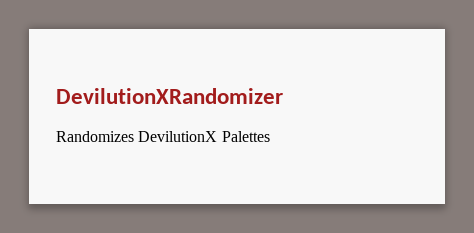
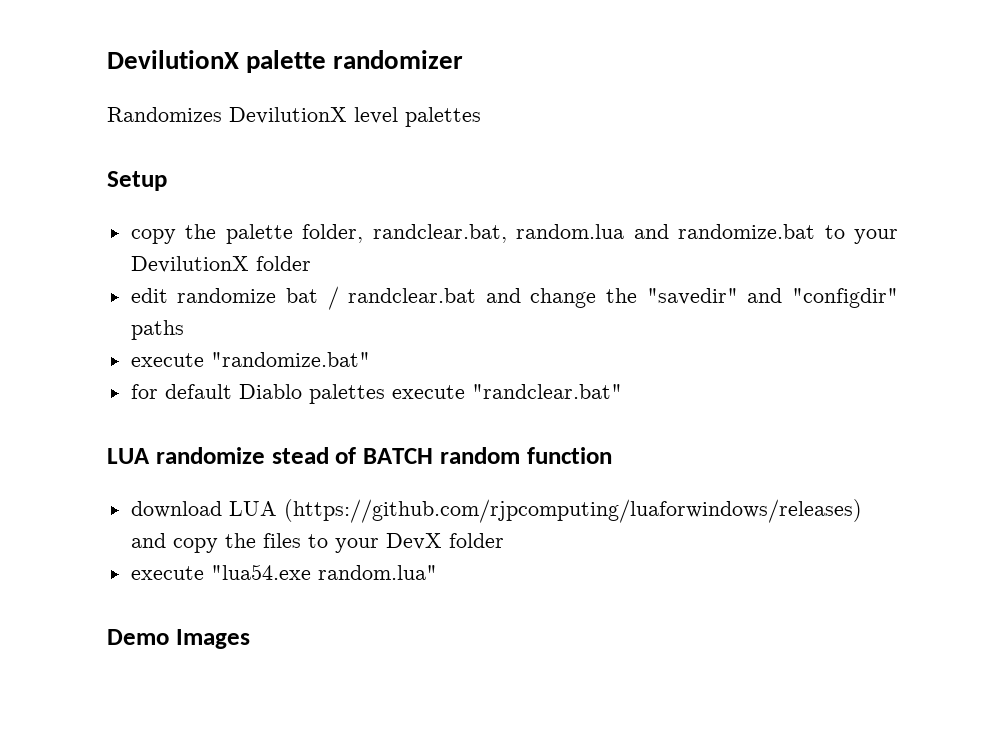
[56,88,283,104] DevilutionXRandomizer -> [107,50,464,73] DevilutionX palette randomizer
[221,131,270,142] Palettes -> [354,107,481,127] [107,171,167,191] [130,224,899,244] [130,256,311,273] [130,286,898,310] [130,320,184,340] [130,352,370,367] [130,384,622,404] [107,447,612,464] [130,499,862,523] [130,533,504,553] [130,564,437,580] [107,629,250,649] level palettes // Setup // copy the palette folder, randclear.bat, random.lua and randomize.bat to your DevilutionX folder // edit randomize bat / randclear.bat and change the "savedir" and "configdir" paths // execute "randomize.bat" // for default Diablo palettes execute "randclear.bat" // LUA randomize stead of BATCH random function // download LUA (https://github.com/rjpcomputing/luaforwindows/releases) and copy the files to your DevX folder // execute "lua54.exe random.lua" // Demo Images

